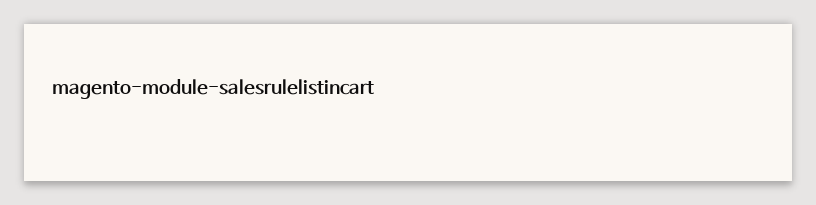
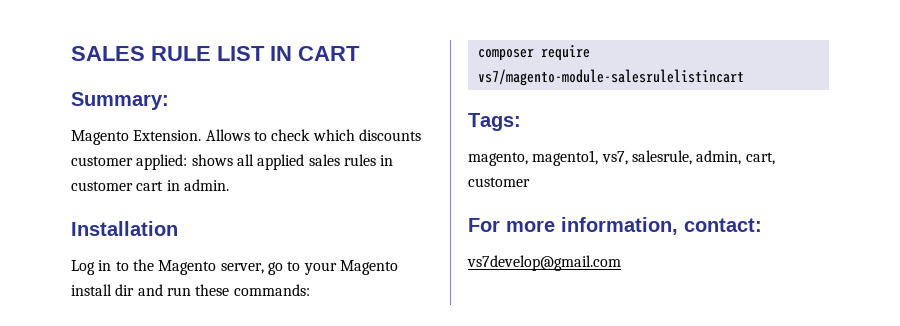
[52,79,374,99] magento-module-salesrulelistincart -> [71,46,360,61] [71,92,169,110] [71,129,421,145] [71,154,394,170] [71,179,229,191] [71,221,178,236] [71,259,398,275] [71,284,310,296] [477,45,590,61] [477,69,744,86] [468,113,521,131] [468,150,775,166] [468,177,530,187] [468,217,762,235] [467,255,621,271] SALES RULE LIST IN CART // Summary: // Magento Extension. Allows to check which discounts customer applied: shows all applied sales rules in customer cart in admin. // Installation // Log in to the Magento server, go to your Magento install dir and run these commands: // composer require vs7/magento-module-salesrulelistincart // Tags: // magento, magento1, vs7, salesrule, admin, cart, customer // For more information, contact: // vs7develop@gmail.com

